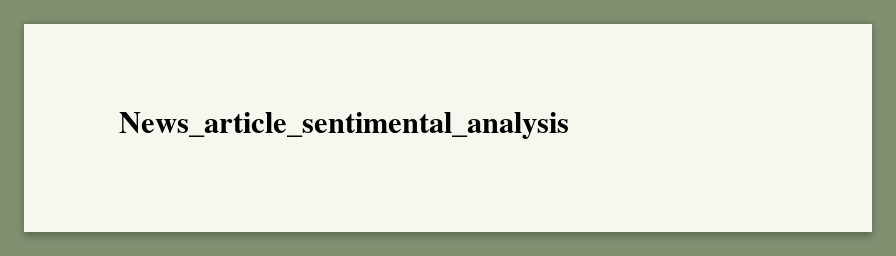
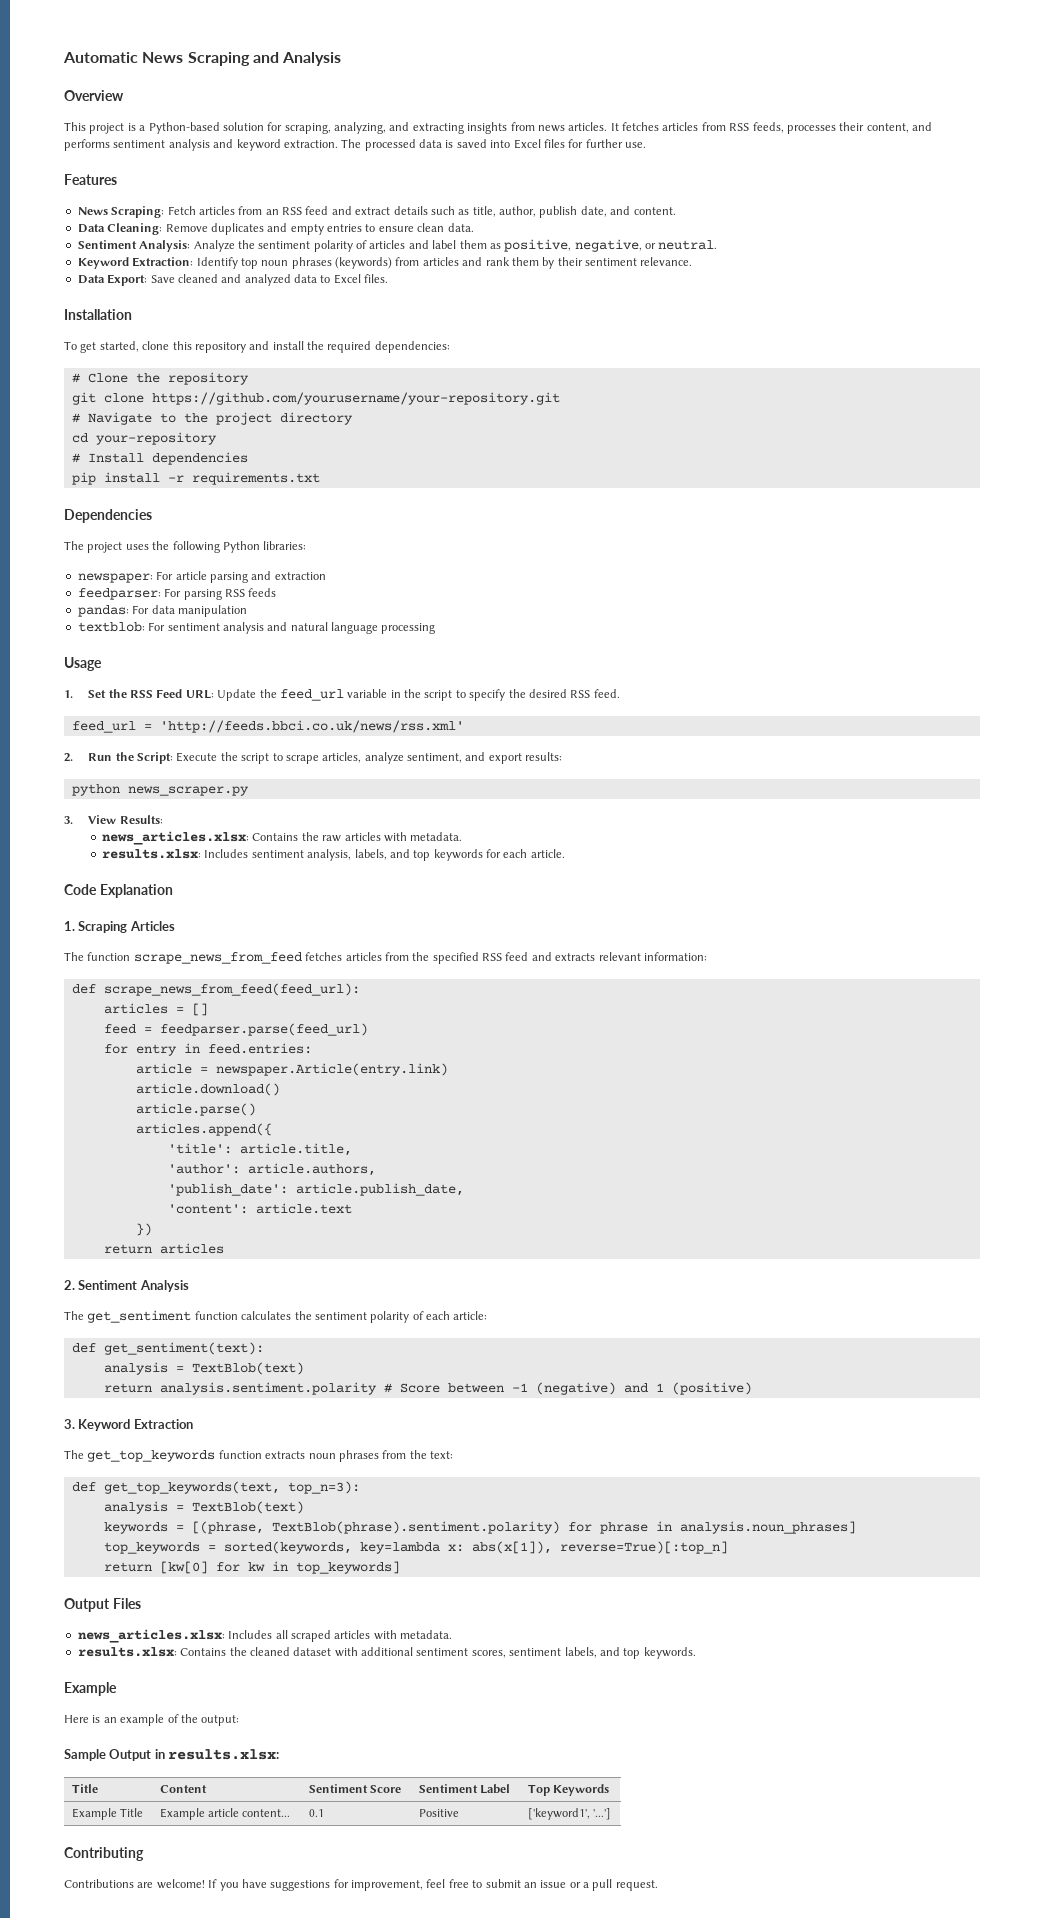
[119,112,569,139] News_article_sentimental_analysis -> [63,52,342,66] [64,90,124,101] [64,122,932,134] [64,139,646,151] [64,174,117,185] [77,206,676,218] [77,223,474,235] [77,239,718,252] [77,257,693,269] [77,274,389,286] [64,309,132,320] [64,341,450,353] [71,372,249,385] [71,392,560,405] [71,412,353,425] [71,432,217,445] [71,452,248,465] [71,472,320,485] [64,509,152,523] [64,541,307,553] [77,571,326,583] [77,588,277,600] [77,605,247,617] [77,622,436,634] [64,657,102,671] [64,689,620,701] [71,720,464,733] [64,752,563,764] [71,784,249,796] [64,815,163,824] [102,831,463,845] [102,849,565,861] [64,884,173,898] [64,921,175,933] [64,952,707,964] [71,983,360,996] [103,1003,208,1016] [103,1023,368,1036] [103,1043,312,1056] [135,1063,448,1076] [135,1083,280,1096] [135,1103,256,1116] [135,1123,272,1136] [167,1143,352,1156] [167,1163,376,1176] [167,1183,464,1196] [167,1203,352,1214] [135,1223,152,1236] [103,1243,224,1254] [64,1280,189,1292] [64,1310,488,1323] [71,1342,264,1355] [103,1362,304,1375] [103,1382,752,1395] [64,1419,193,1431] [64,1450,453,1462] [71,1481,360,1494] [103,1501,304,1514] [103,1521,856,1534] [103,1541,728,1554] [103,1561,400,1574] [64,1598,141,1612] [77,1629,452,1643] [77,1647,696,1659] [64,1682,117,1696] [64,1714,240,1726] [64,1749,280,1761] [71,1784,98,1793] [159,1785,207,1793] [308,1784,402,1793] [418,1784,511,1794] [527,1784,610,1796] [71,1808,144,1820] [159,1808,291,1820] [308,1809,324,1817] [418,1809,459,1817] [527,1808,612,1820] [64,1847,144,1861] [64,1879,658,1891] Automatic News Scraping and Analysis // Overview // This project is a Python-based solution for scraping, analyzing, and extracting insights from news articles. It fetches articles from RSS feeds, processes their content, and performs sentiment analysis and keyword extraction. The processed data is saved into Excel files for further use. // Features // News Scraping: Fetch articles from an RSS feed and extract details such as title, author, publish date, and content. // Data Cleaning: Remove duplicates and empty entries to ensure clean data. // Sentiment Analysis: Analyze the sentiment polarity of articles and label them as positive, negative, or neutral. // Keyword Extraction: Identify top noun phrases (keywords) from articles and rank them by their sentiment relevance. // Data Export: Save cleaned and analyzed data to Excel files. // Installation // To get started, clone this repository and install the required dependencies: // # Clone the repository // git clone https://github.com/yourusername/your-repository.git // # Navigate to the project directory // cd your-repository // # Install dependencies // pip install -r requirements.txt // Dependencies // The project uses the following Python libraries: // newspaper: For article parsing and extraction // feedparser: For parsing RSS feeds // pandas: For data manipulation // textblob: For sentiment analysis and natural language processing // Usage // 1. Set the RSS Feed URL: Update the feed_url variable in the script to specify the desired RSS feed. // feed_url = 'http://feeds.bbci.co.uk/news/rss.xml' // 2. Run the Script: Execute the script to scrape articles, analyze sentiment, and export results: // python news_scraper.py // 3. View Results: // news_articles.xlsx: Contains the raw articles with metadata. // results.xlsx: Includes sentiment analysis, labels, and top keywords for each article. // Code Explanation // 1. Scraping Articles // The function scrape_news_from_feed fetches articles from the specified RSS feed and extracts relevant information: // def scrape_news_from_feed(feed_url): // articles = [] // feed = feedparser.parse(feed_url) // for entry in feed.entries: // article = newspaper.Article(entry.link) // article.download() // article.parse() // articles.append({ // 'title': article.title, // 'author': article.authors, // 'publish_date': article.publish_date, // 'content': article.text // }) // return articles // 2. Sentiment Analysis // The get_sentiment function calculates the sentiment polarity of each article: // def get_sentiment(text): // analysis = TextBlob(text) // return analysis.sentiment.polarity # Score between -1 (negative) and 1 (positive) // 3. Keyword Extraction // The get_top_keywords function extracts noun phrases from the text: // def get_top_keywords(text, top_n=3): // analysis = TextBlob(text) // keywords = [(phrase, TextBlob(phrase).sentiment.polarity) for phrase in analysis.noun_phrases] // top_keywords = sorted(keywords, key=lambda x: abs(x[1]), reverse=True)[:top_n] // return [kw[0] for kw in top_keywords] // Output Files // news_articles.xlsx: Includes all scraped articles with metadata. // results.xlsx: Contains the cleaned dataset with additional sentiment scores, sentiment labels, and top keywords. // Example // Here is an example of the output: // Sample Output in results.xlsx: // Title | Content | Sentiment Score | Sentiment Label | Top Keywords // Example Title | Example article content... | 0.1 | Positive | ['keyword1', '...'] // Contributing // Contributions are welcome! If you have suggestions for improvement, feel free to submit an issue or a pull request.

